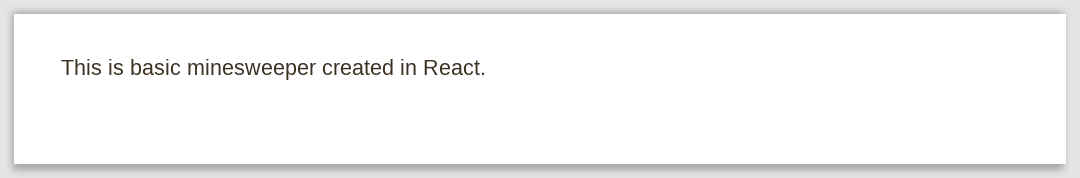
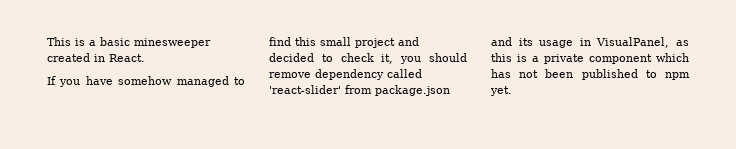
(124, 67) none -> [89,40,96,46] a
(486, 67) none -> [47,76,245,87] [269,37,419,48] [269,53,467,64] [269,69,422,80] [269,85,450,96] [491,37,689,48] [491,53,689,64] [491,69,690,80] [490,86,512,96] // If you have somehow managed to find this small project and decided to check it, you should remove dependency called 'react-slider' from package.json and its usage in VisualPanel, as this is a private component which has not been published to npm yet.

